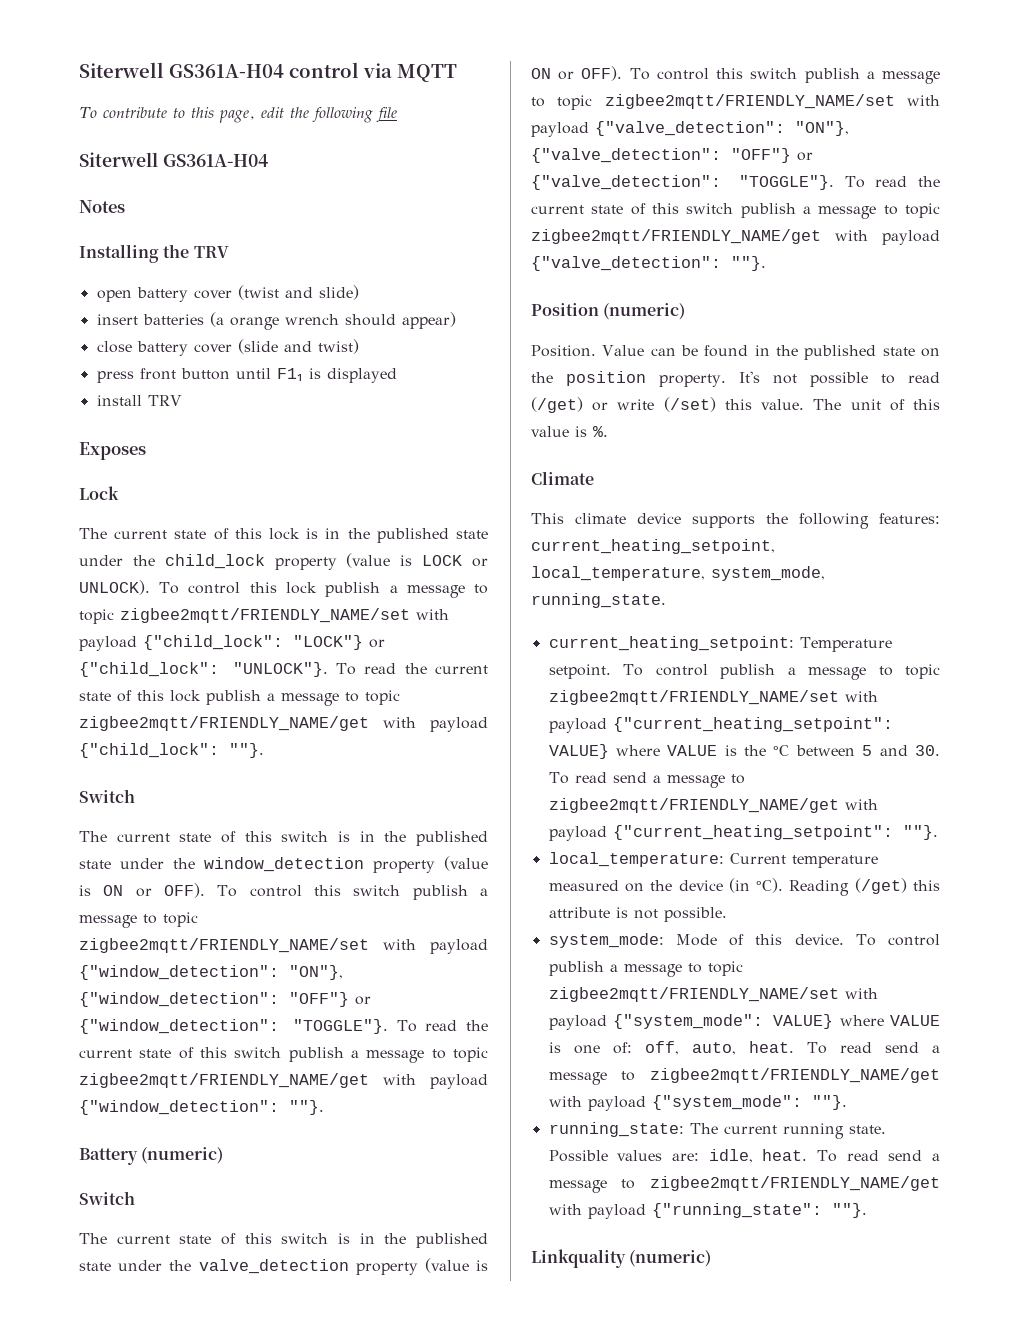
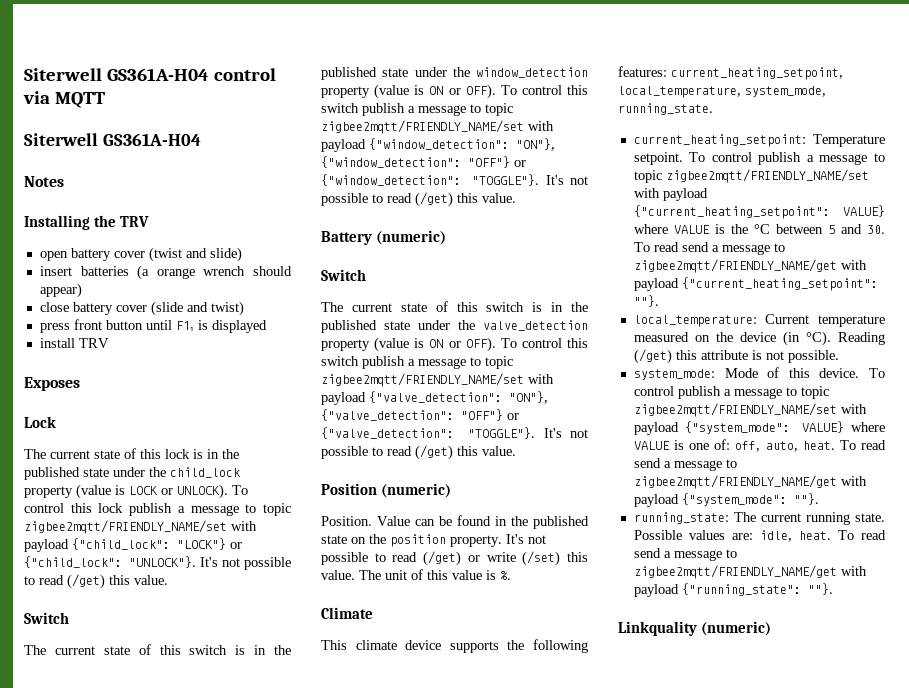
[79,107,397,123] // To contribute to this page, edit the following file -> (106, 100) none
[336,663,488,675] [79,690,400,706] [79,716,488,732] [79,743,264,758] To read the current state of this lock publish a message to topic zigbee2mqtt/FRIENDLY_NAME/get with payload {"child_lock": ""}. -> [200,557,291,570] [24,574,168,589] It's not possible to read (/get) this value.
[396,1020,488,1032] [79,1047,488,1063] [79,1073,488,1089] [79,1100,324,1115] To read the current state of this switch publish a message to topic zigbee2mqtt/FRIENDLY_NAME/get with payload {"window_detection": ""}. -> [545,175,588,185] [321,192,516,207] It's not possible to read (/get) this value.
[844,176,940,188] [531,203,940,219] [531,229,940,245] [531,256,766,271] To read the current state of this switch publish a message to topic zigbee2mqtt/FRIENDLY_NAME/get with payload {"valve_detection": ""}. -> [543,428,588,438] [321,445,516,460] It's not possible to read (/get) this value.

